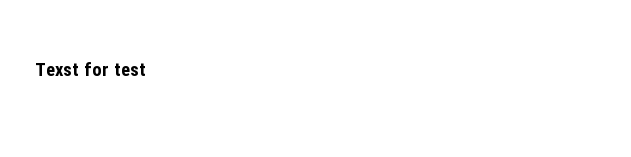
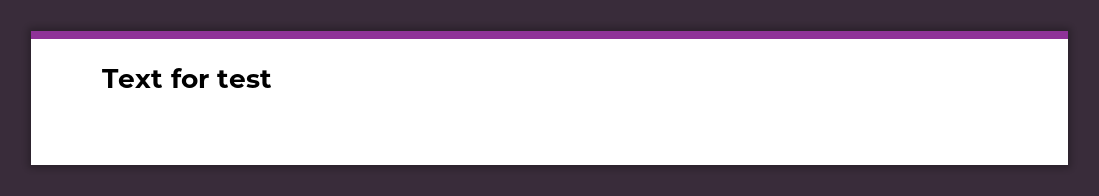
[35,63,79,76] Texst -> [102,69,163,88] Text

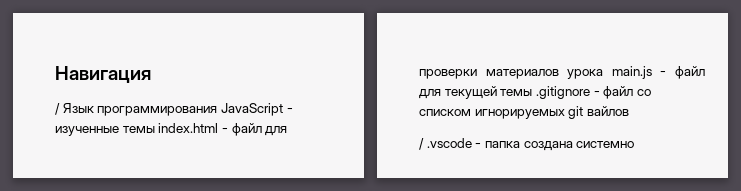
[102,68,272,88] Text for test -> [55,66,151,83] [55,103,293,116] [55,123,288,136] [419,66,705,79] [419,86,651,99] [419,106,629,119] [419,138,635,151] Навигация // / Язык программирования JavaScript - изученные темы index.html - файл для проверки материалов урока main.js - файл для текущей темы .gitignore - файл со списком игнорируемых git вайлов // / .vscode - папка создана системно

